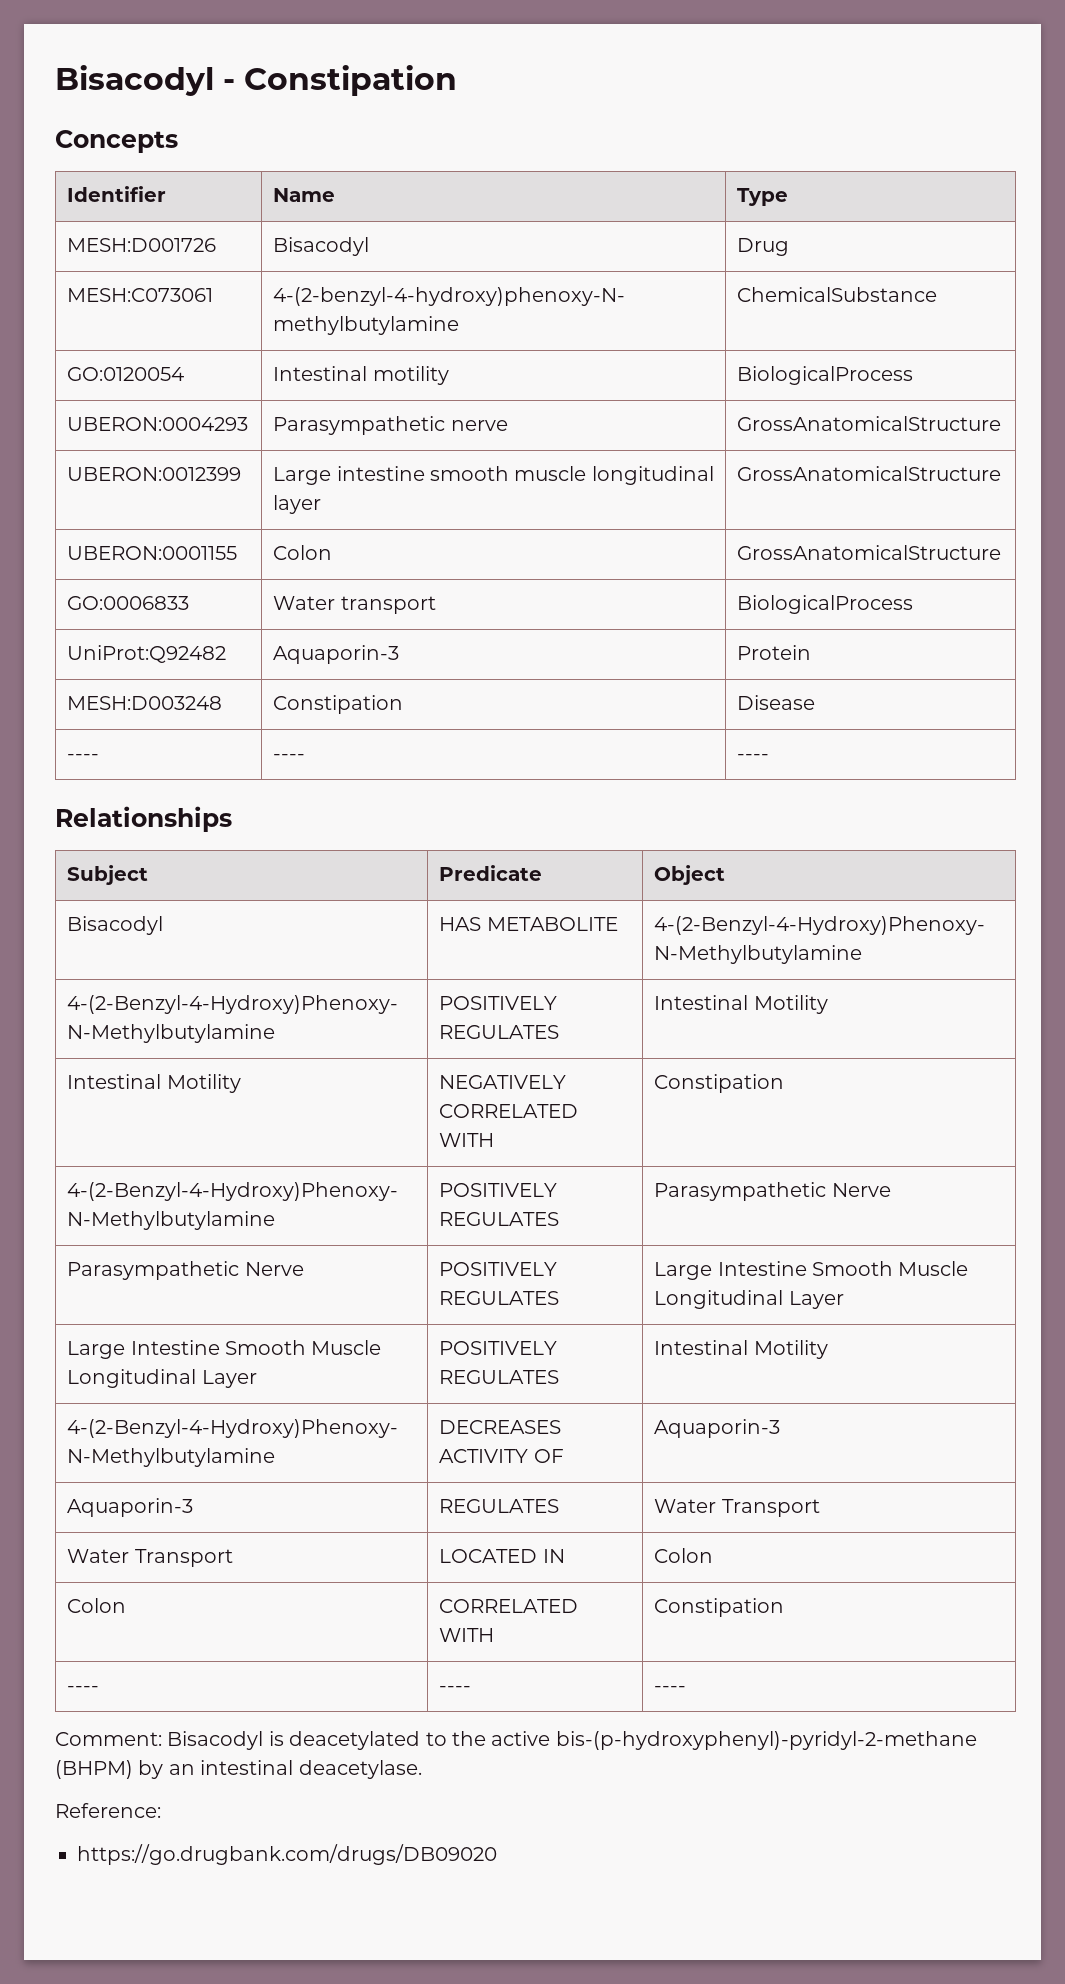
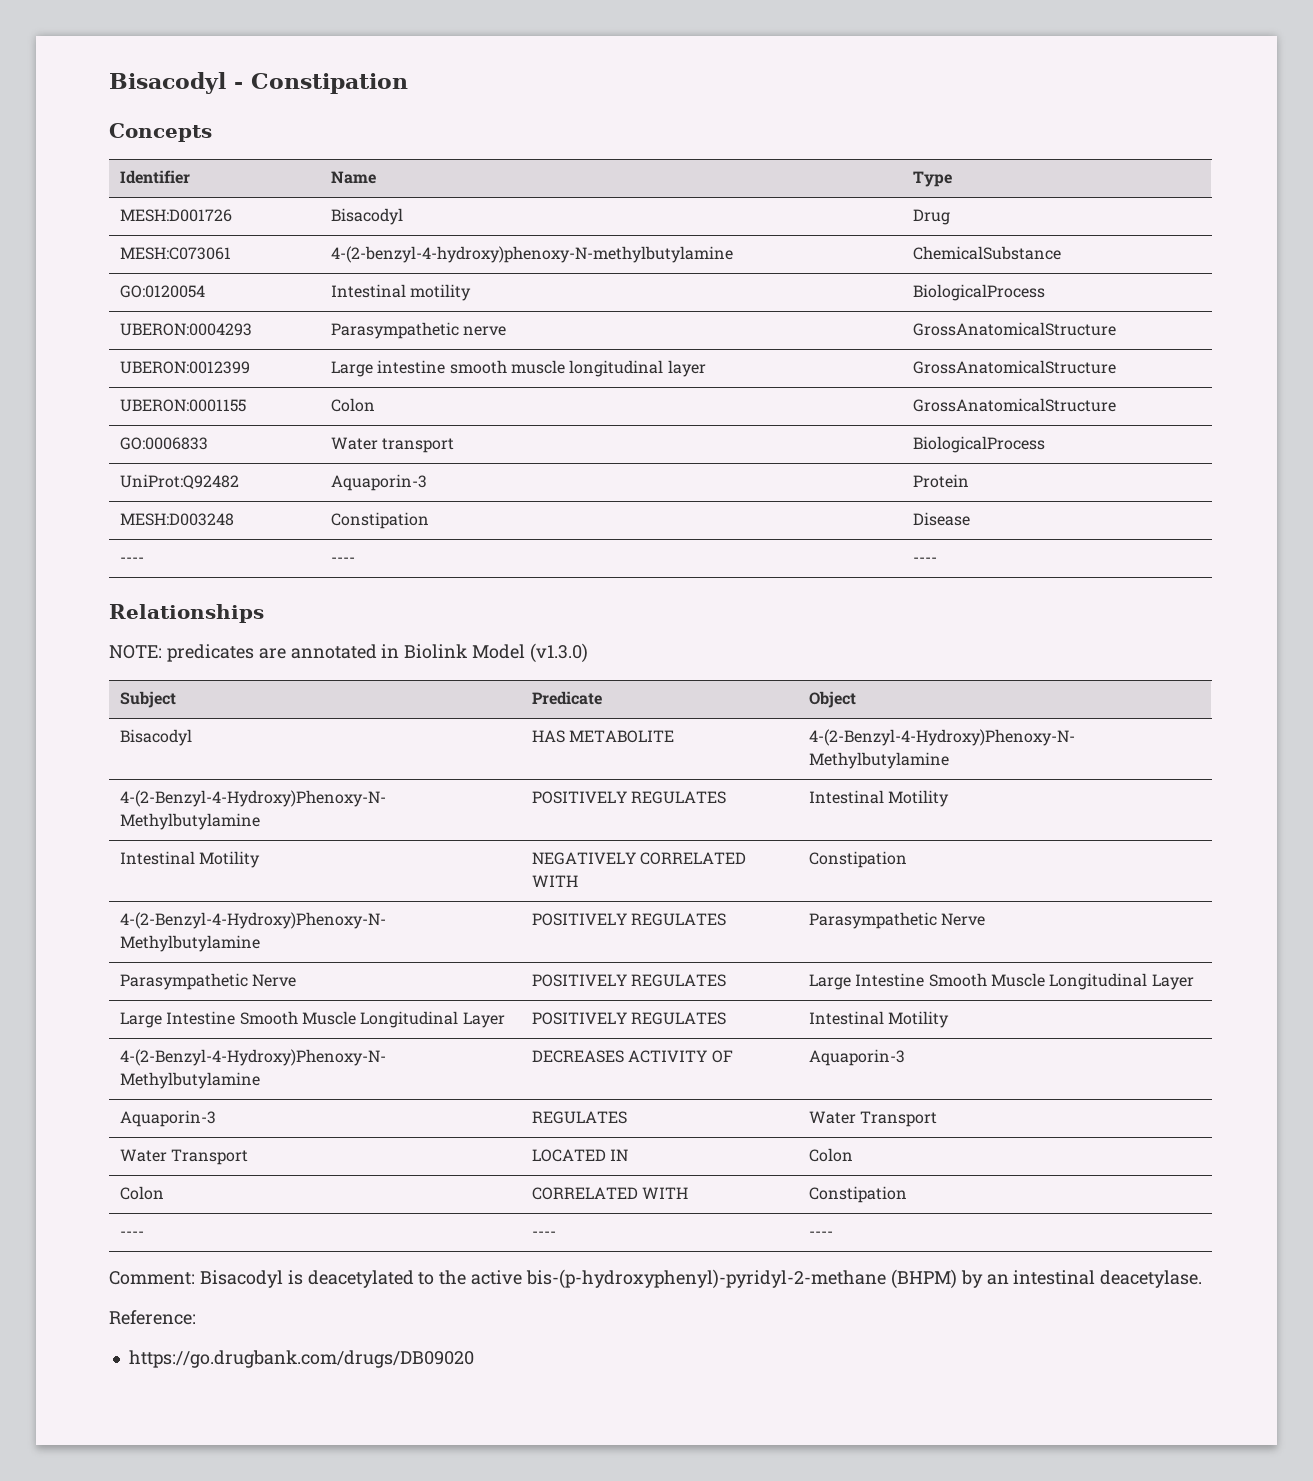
(232, 819) none -> [109,643,589,663] // NOTE: predicates are annotated in Biolink Model (v1.3.0)

